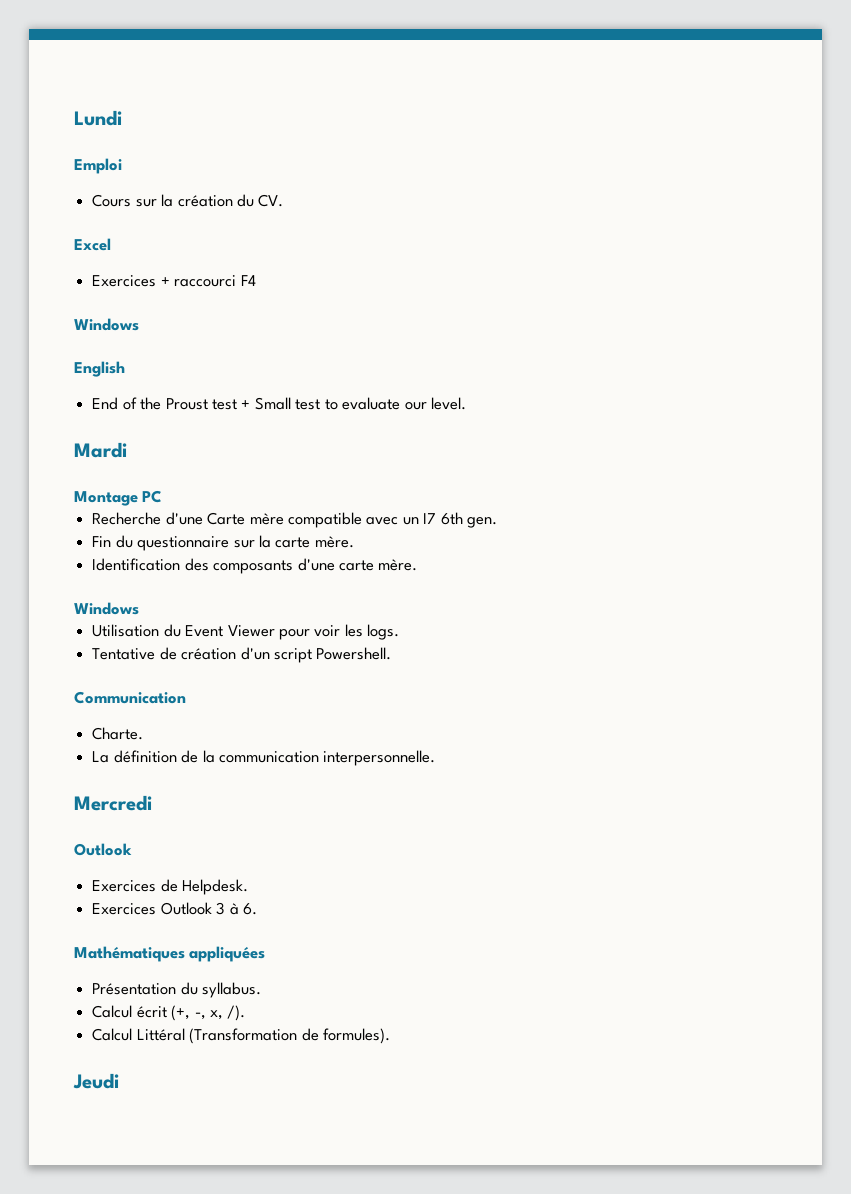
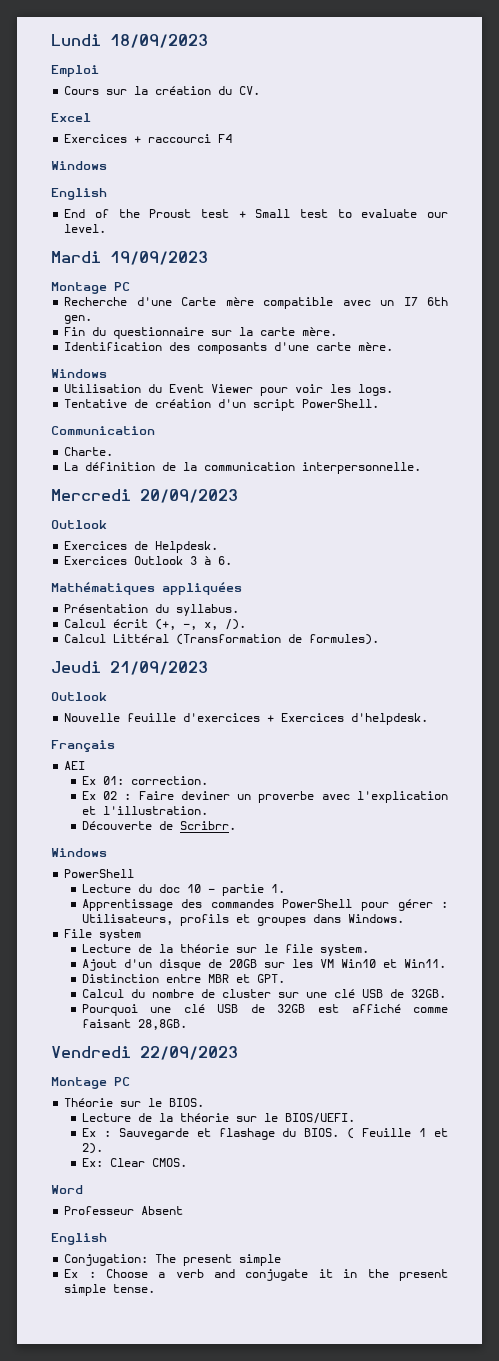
(122, 118) none -> [110,34,208,48] 18/09/2023
(127, 450) none -> [110,251,208,265] 19/09/2023
[316,647,392,660] Powershell. -> [302,399,380,408] PowerShell.
(152, 803) none -> [140,489,238,503] 20/09/2023
(119, 1081) none -> [110,661,208,675] [51,692,107,701] [64,713,429,725] [51,740,115,752] [64,761,86,770] [81,776,208,785] [81,791,448,803] [81,806,208,815] [81,821,236,830] [51,848,107,857] [64,869,135,878] [81,884,285,896] [81,899,449,911] [81,914,404,926] [64,929,142,941] [81,944,369,956] [81,959,446,971] [81,974,285,983] [81,989,446,998] [81,1004,448,1016] [81,1019,187,1030] [51,1046,238,1060] [51,1077,130,1089] [64,1098,205,1107] [81,1113,355,1124] [81,1128,448,1140] [81,1143,103,1154] [81,1158,187,1167] [51,1185,83,1194] [64,1206,184,1215] [51,1233,107,1245] [64,1254,282,1266] [64,1269,448,1281] [64,1284,156,1296] 21/09/2023 // Outlook // Nouvelle feuille d'exercices + Exercices d'helpdesk. // Français // AEI // Ex 01: correction. // Ex 02 : Faire deviner un proverbe avec l'explication et l'illustration. // Découverte de Scribrr. // Windows // PowerShell // Lecture du doc 10 - partie 1. // Apprentissage des commandes PowerShell pour gérer : Utilisateurs, profils et groupes dans Windows. // File system // Lecture de la théorie sur le file system. // Ajout d'un disque de 20GB sur les VM Win10 et Win11. // Distinction entre MBR et GPT. // Calcul du nombre de cluster sur une clé USB de 32GB. // Pourquoi une clé USB de 32GB est affiché comme faisant 28,8GB. // Vendredi 22/09/2023 // Montage PC // Théorie sur le BIOS. // Lecture de la théorie sur le BIOS/UEFI. // Ex : Sauvegarde et flashage du BIOS. ( Feuille 1 et 2). // Ex: Clear CMOS. // Word // Professeur Absent // English // Conjugation: The present simple // Ex : Choose a verb and conjugate it in the present simple tense.

